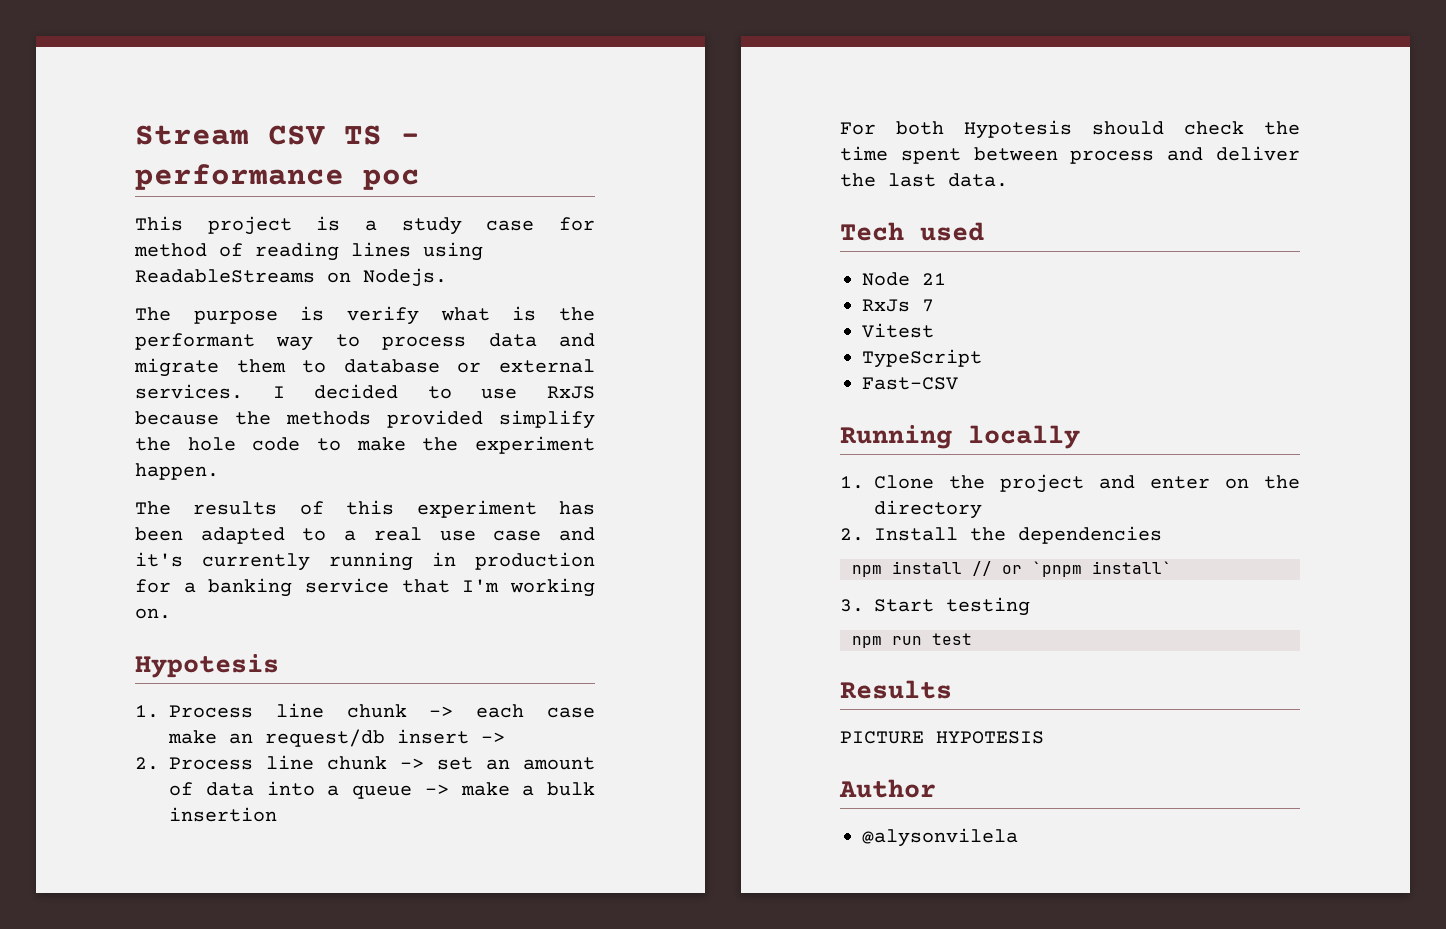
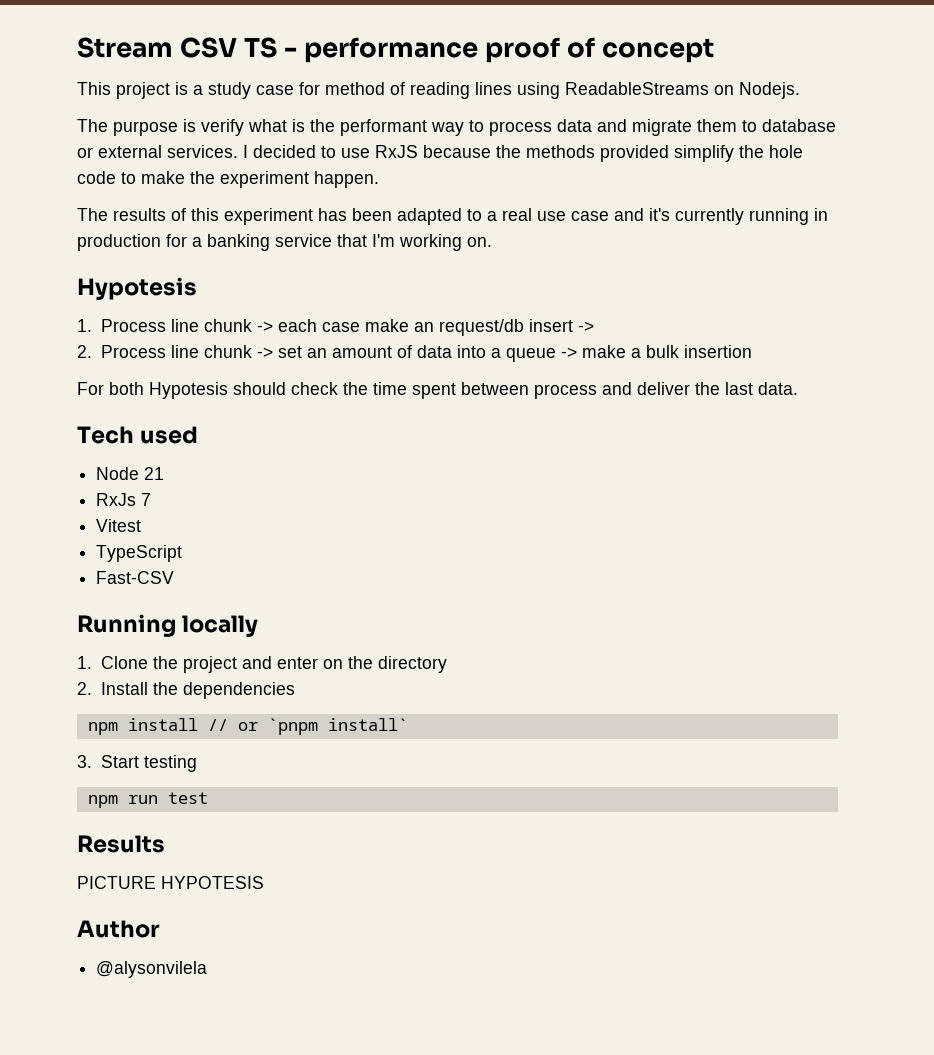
[363,169,420,190] poc -> [485,37,715,63] proof of concept

